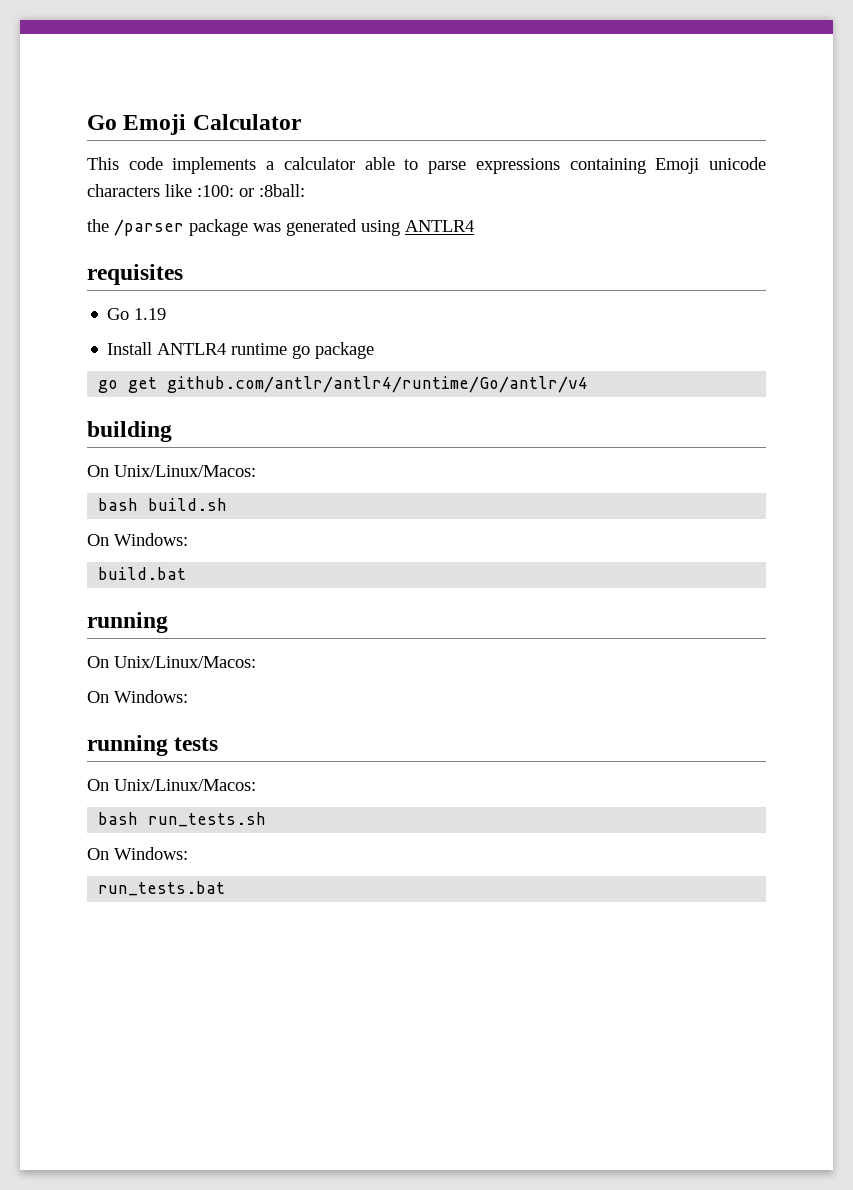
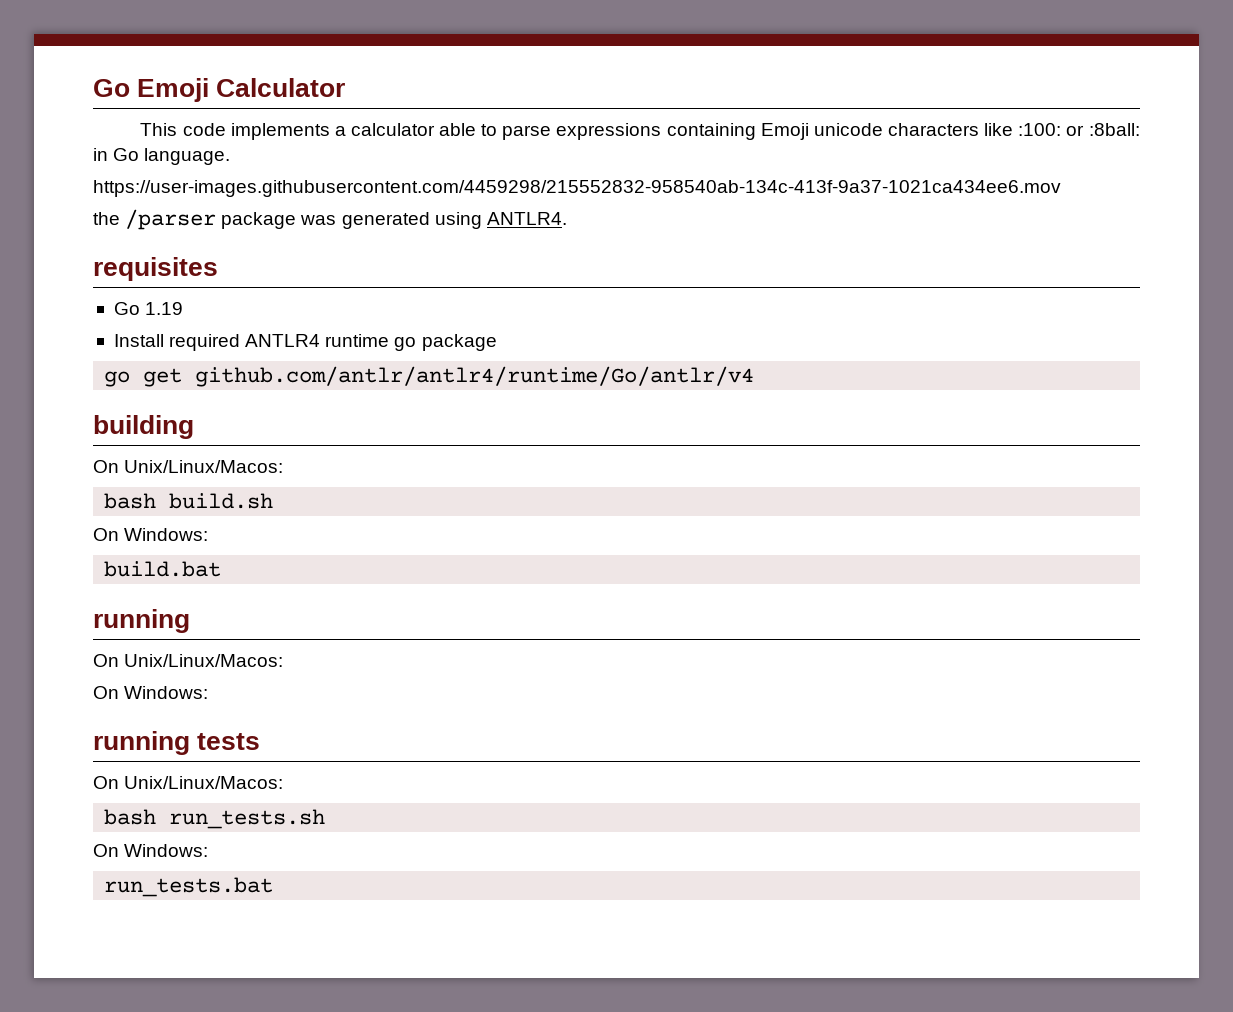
(305, 190) none -> [93,148,231,165] [93,180,1061,197] in Go language. // https://user-images.githubusercontent.com/4459298/215552832-958540ab-134c-413f-9a37-1021ca434ee6.mov
[405,220,474,232] ANTLR4 -> [486,212,567,225] ANTLR4.
(153, 348) none -> [169,334,241,351] required

